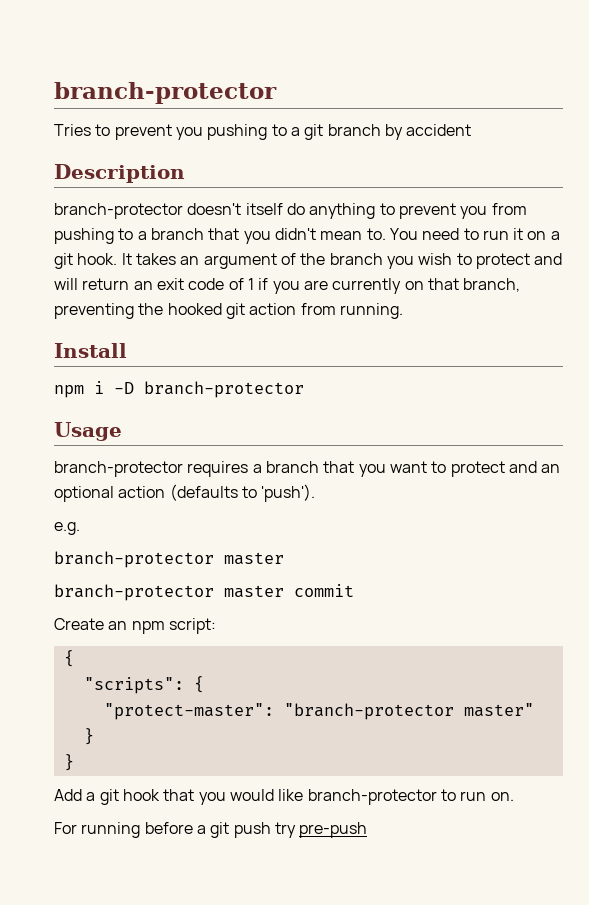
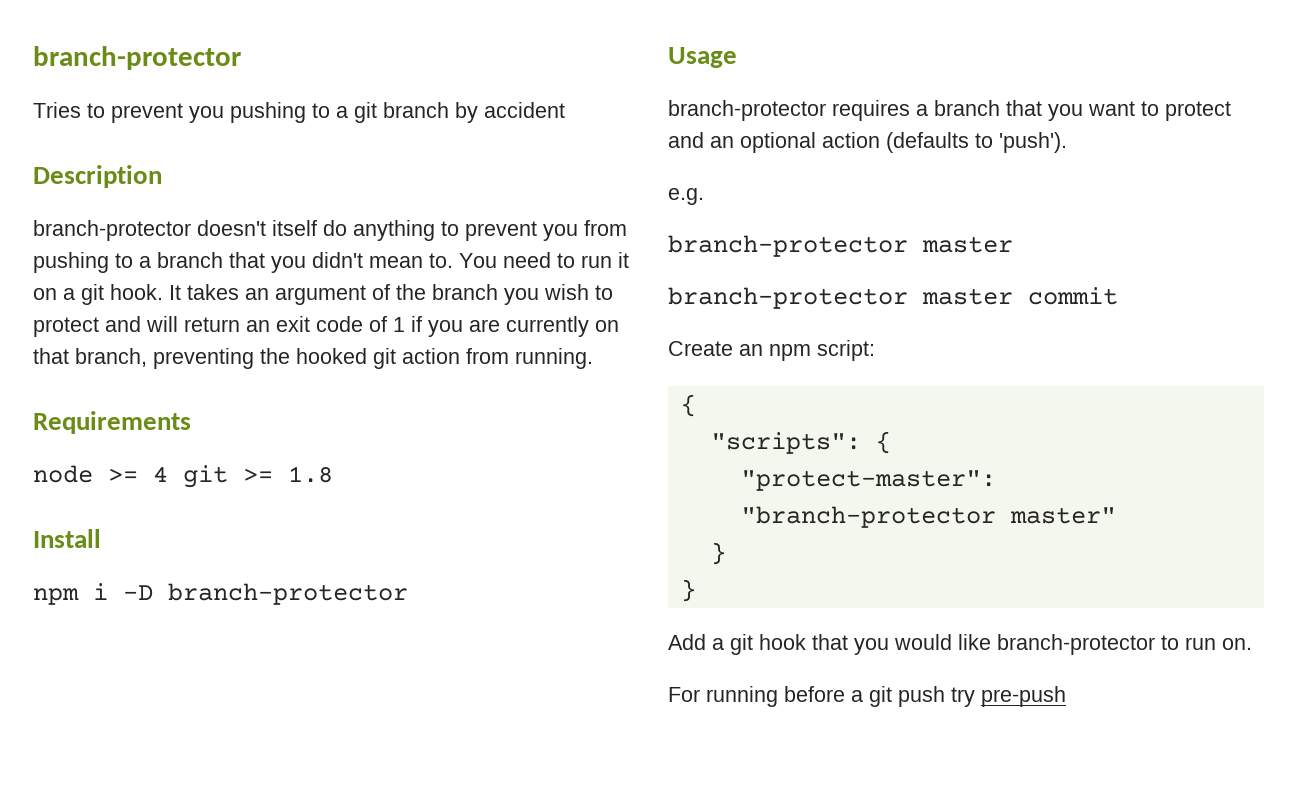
(403, 311) none -> [33,411,191,434] [33,465,333,488] // Requirements // node >= 4 git >= 1.8

